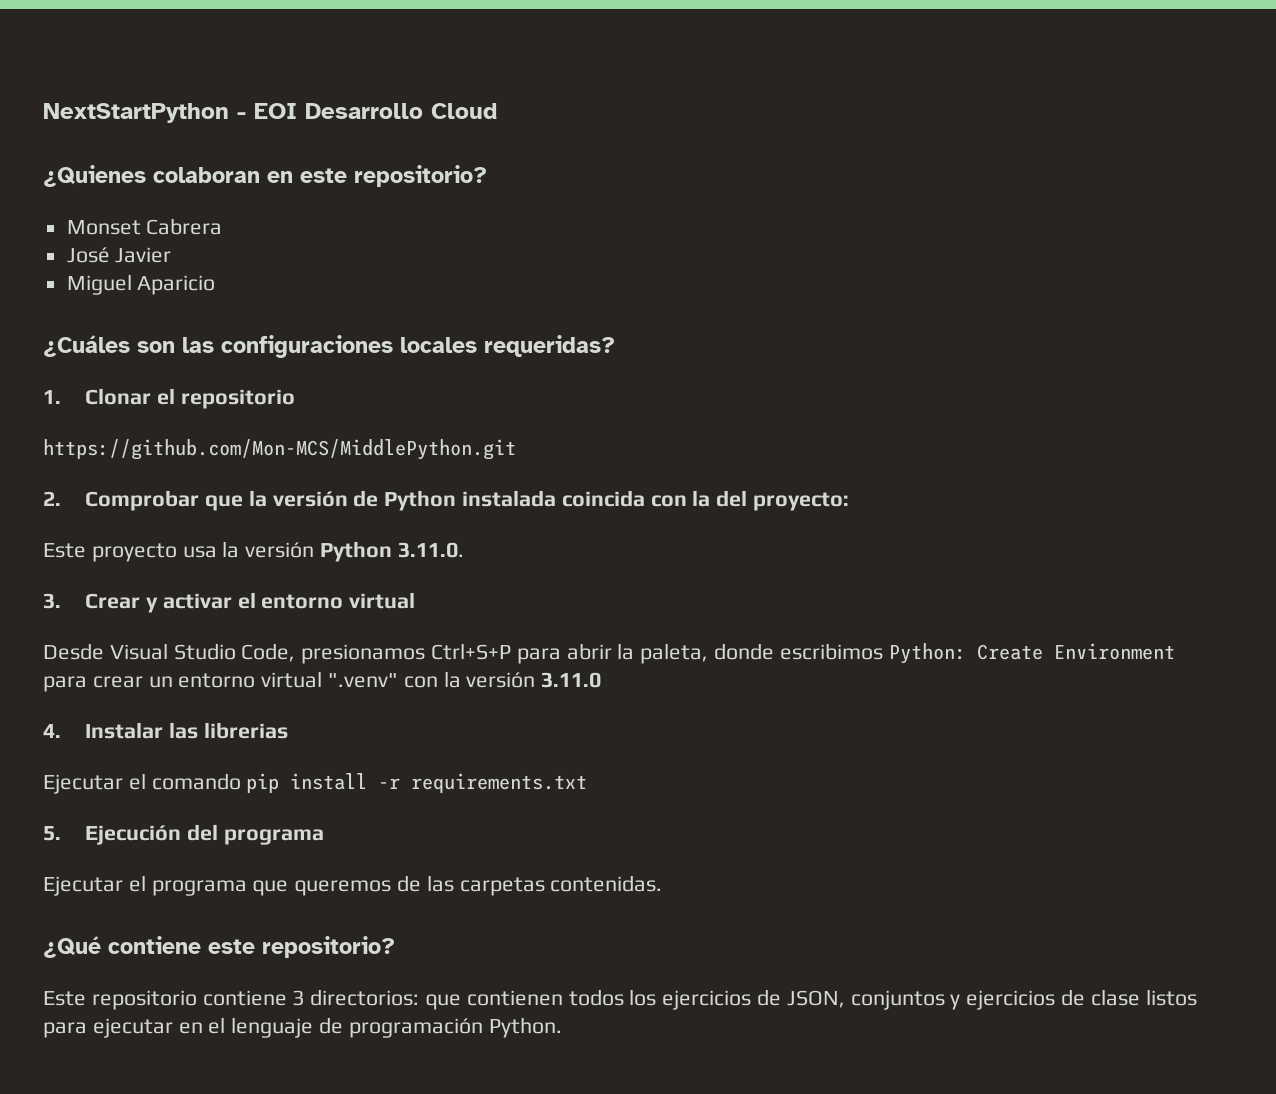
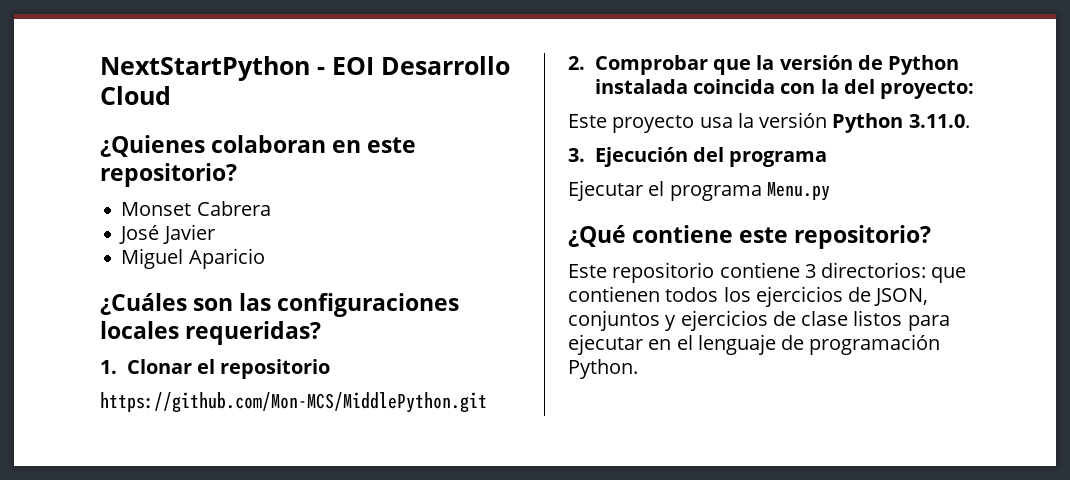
[85,592,416,613] [43,643,1175,664] [43,671,602,692] [43,722,288,739] [43,773,588,794] [43,826,61,841] Crear y activar el entorno virtual // Desde Visual Studio Code, presionamos Ctrl+S+P para abrir la paleta, donde escribimos Python: Create Environment para crear un entorno virtual ".venv" con la versión 3.11.0 // 4. Instalar las librerias // Ejecutar el comando pip install -r requirements.txt // 5. -> (585, 155) none
[252,875,663,896] que queremos de las carpetas contenidas. -> [766,182,830,201] Menu.py

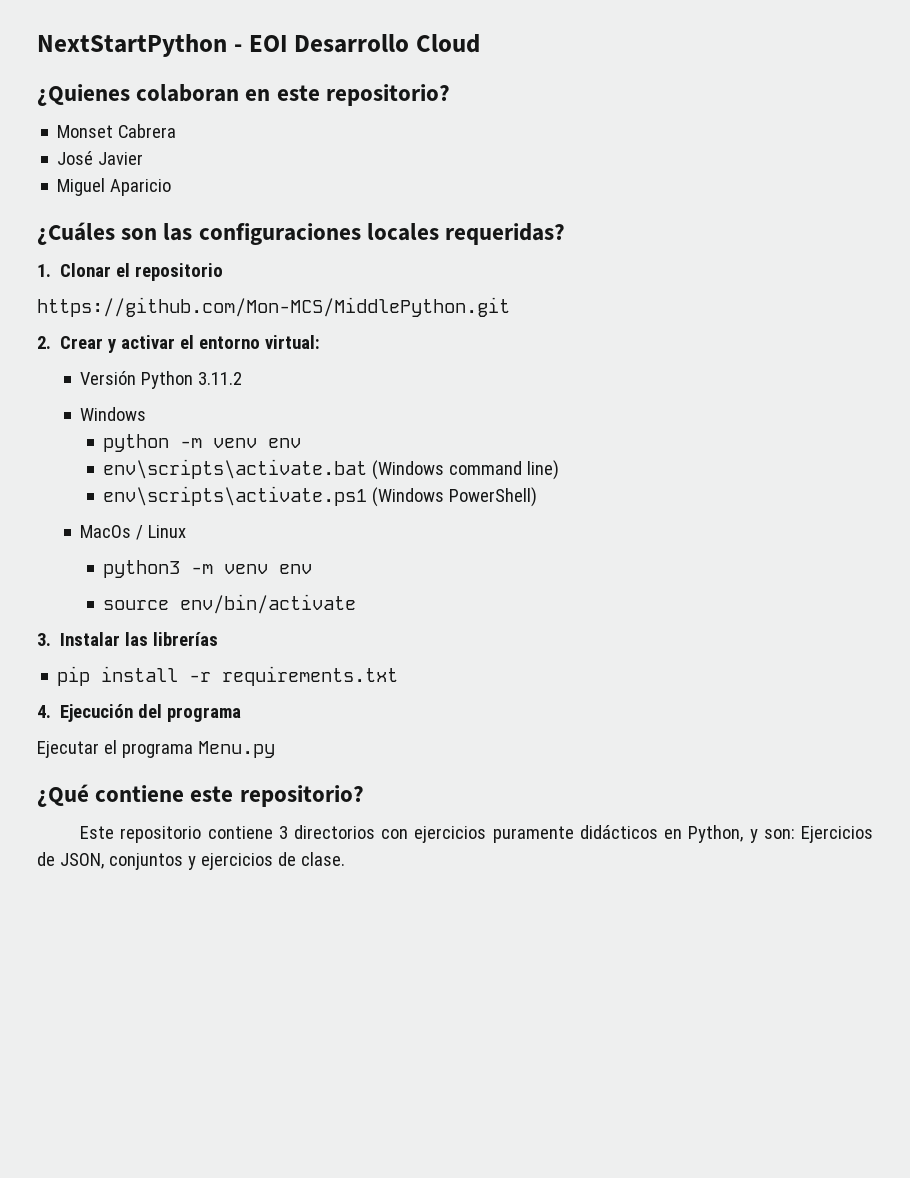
[594,55,960,75] [594,79,975,99] [568,112,970,133] [568,148,585,162] Comprobar que la versión de Python instalada coincida con la del proyecto: // Este proyecto usa la versión Python 3.11.0. // 3. -> [60,335,321,353] [80,371,243,389] [80,407,147,421] [103,434,302,452] [103,459,560,480] [103,486,538,507] [80,525,187,540] [103,560,313,578] [103,594,357,614] [37,632,219,646] [57,666,399,686] [37,705,51,718] Crear y activar el entorno virtual: // Versión Python 3.11.2 // Windows // python -m venv env // env\scripts\activate.bat (Windows command line) // env\scripts\activate.ps1 (Windows PowerShell) // MacOs / Linux // python3 -m venv env // source env/bin/activate // 3. Instalar las librerías // pip install -r requirements.txt // 4.
[821,262,967,283] [568,286,843,307] directorios: que contienen todos los ejercicios -> [294,825,873,843] directorios con ejercicios puramente didácticos en Python, y son: Ejercicios
[801,310,950,331] [568,334,941,355] [568,359,638,379] clase listos para ejecutar en el lenguaje de programación Python. -> [300,852,345,866] clase.

